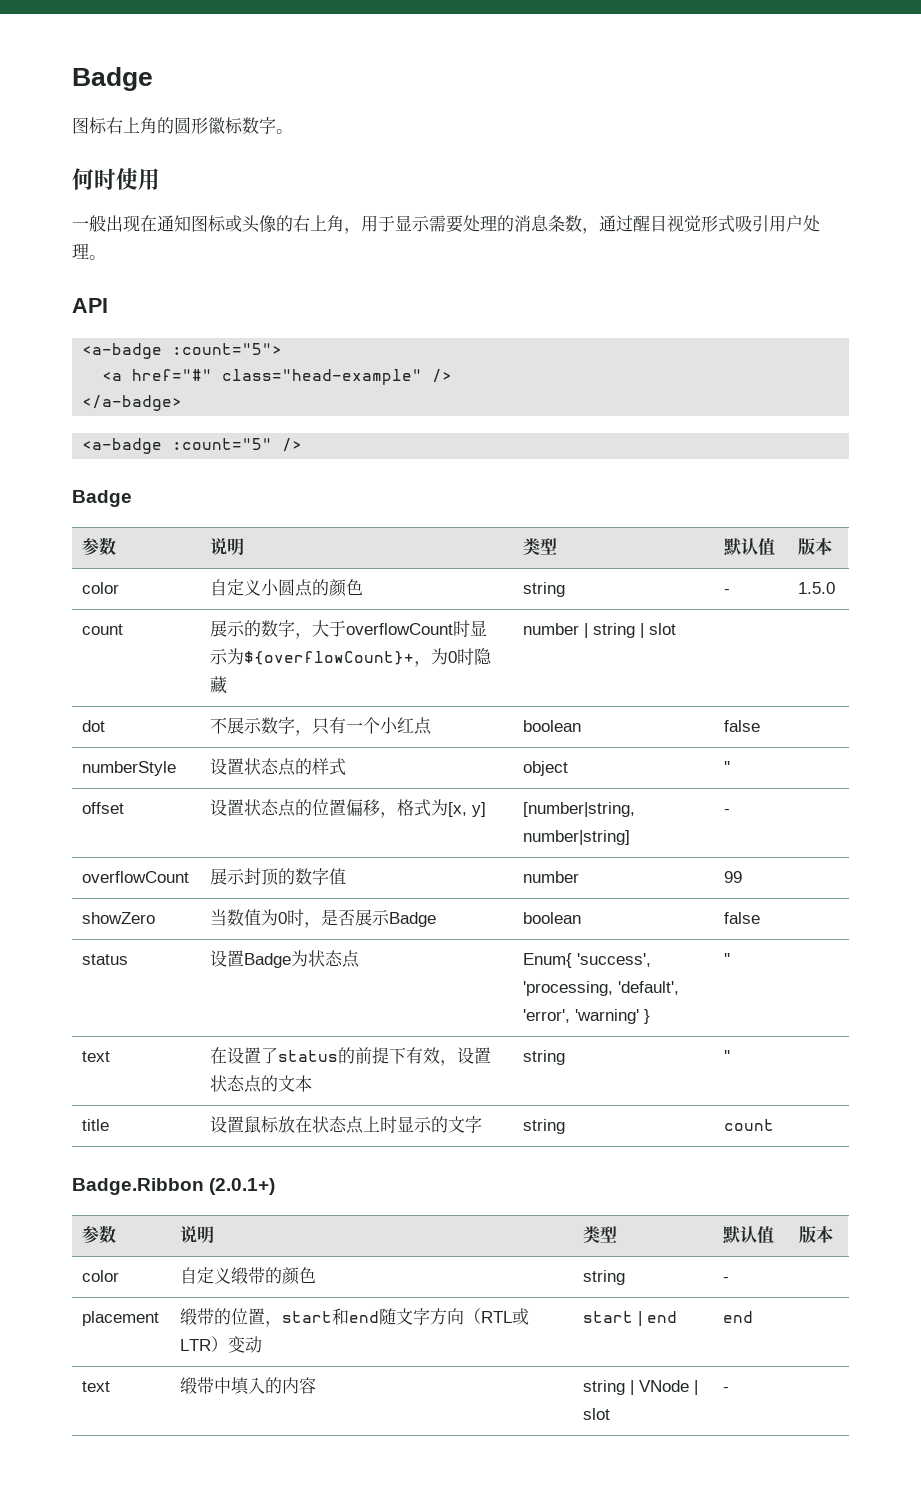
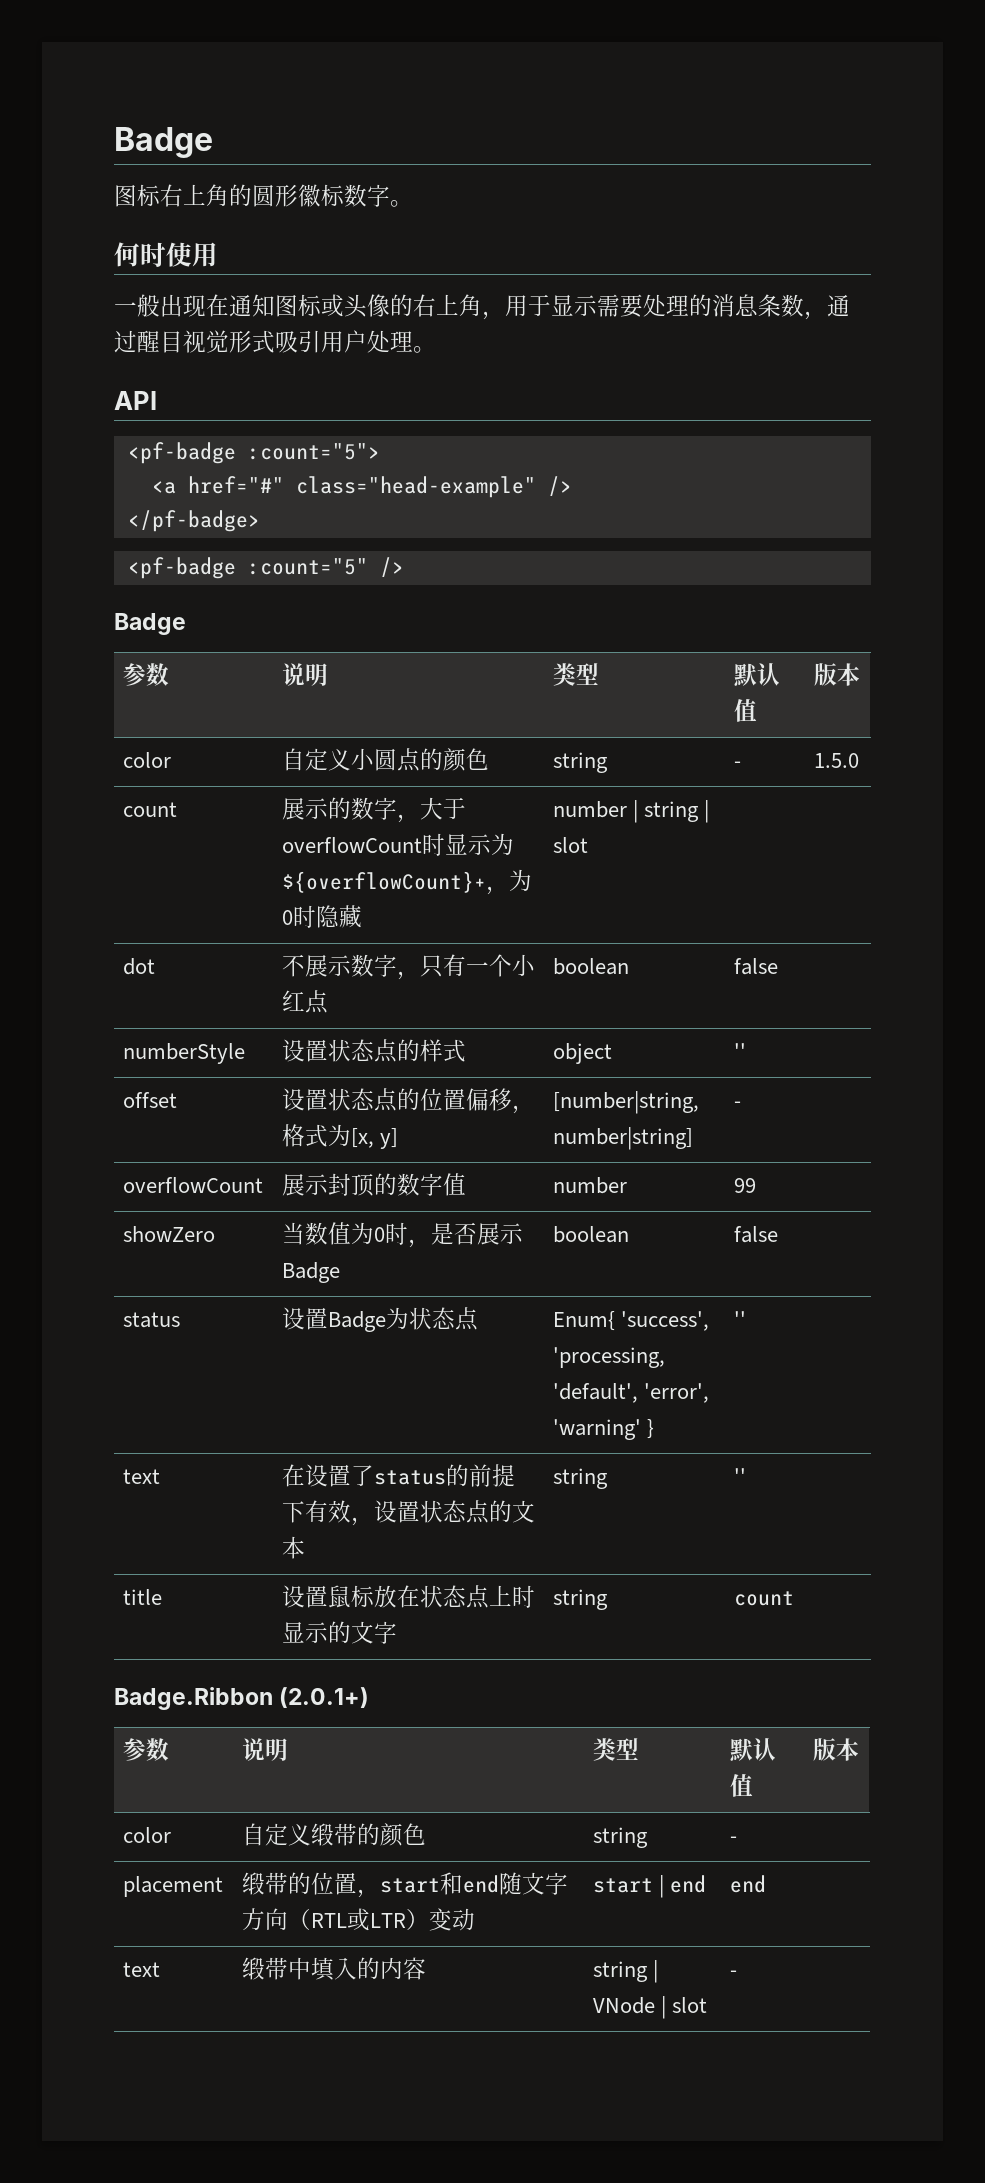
[82,343,163,359] <a-badge -> [127,442,236,464] <pf-badge
[82,395,183,411] [82,438,163,454] </a-badge> // <a-badge -> [127,510,260,532] [127,557,236,579] </pf-badge> // <pf-badge

